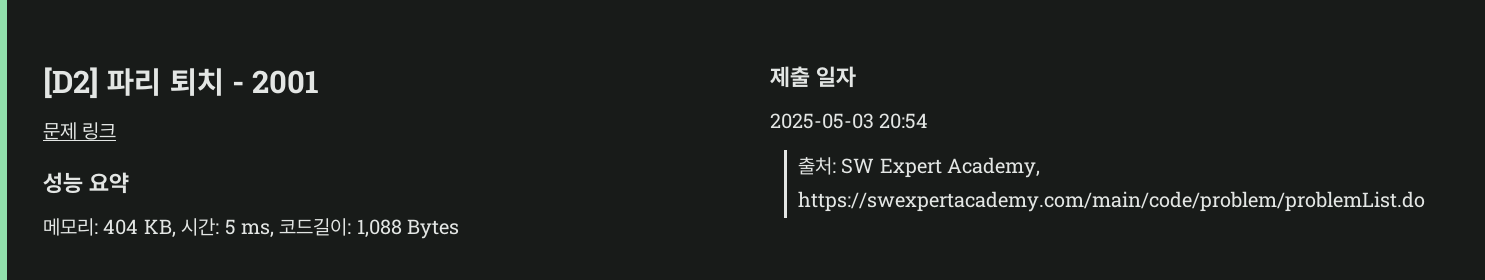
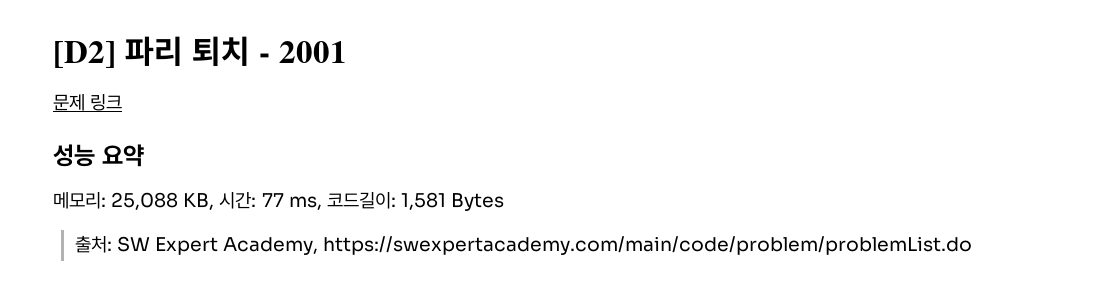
[103,219,139,235] 404 -> [111,192,179,210] 25,088
[224,219,236,235] 5 -> [261,193,284,207] 77
[356,219,402,238] 1,088 -> [400,192,446,210] 1,581
[770,66,857,88] [770,113,929,129] // 제출 일자 // 2025-05-03 20:54 -> (505, 202) none

